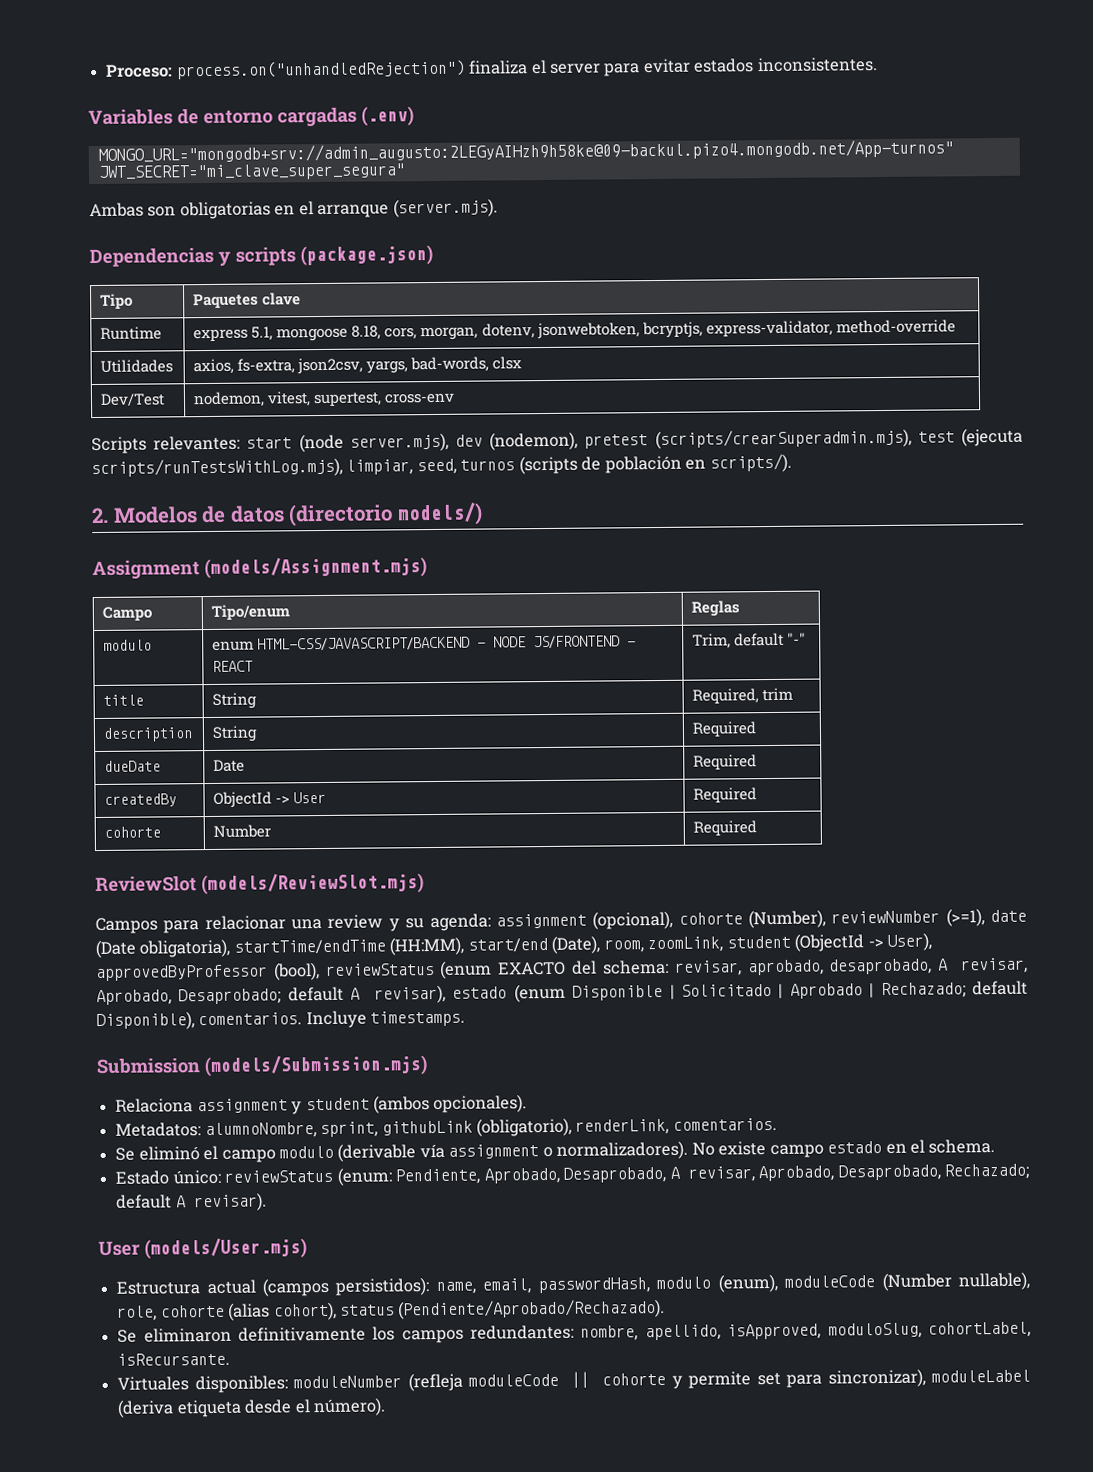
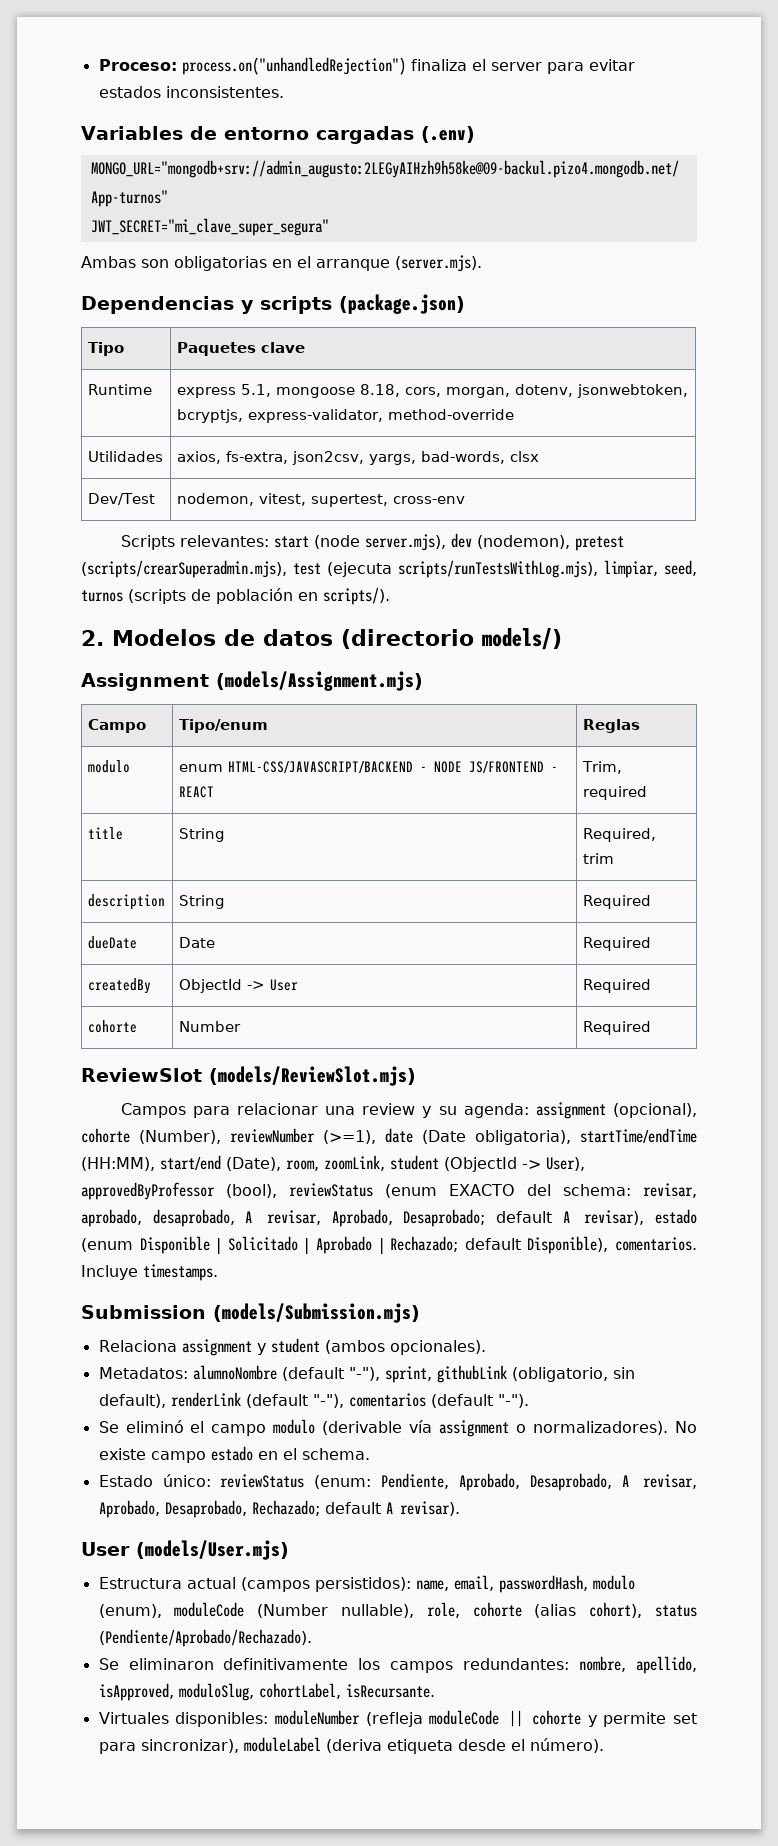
[734,632,807,647] default "-" -> [582,786,647,800] required
[204,1117,777,1139] alumnoNombre, sprint, githubLink (obligatorio), renderLink, comentarios. -> [192,1365,635,1383] [98,1392,529,1408] alumnoNombre (default "-"), sprint, githubLink (obligatorio, sin default), renderLink (default "-"), comentarios (default "-").

